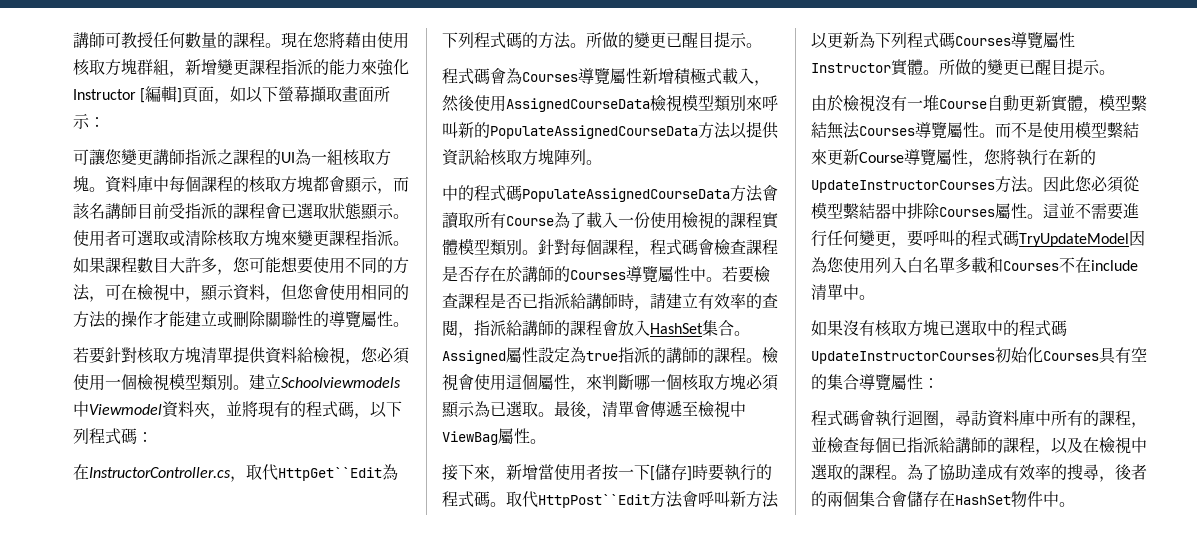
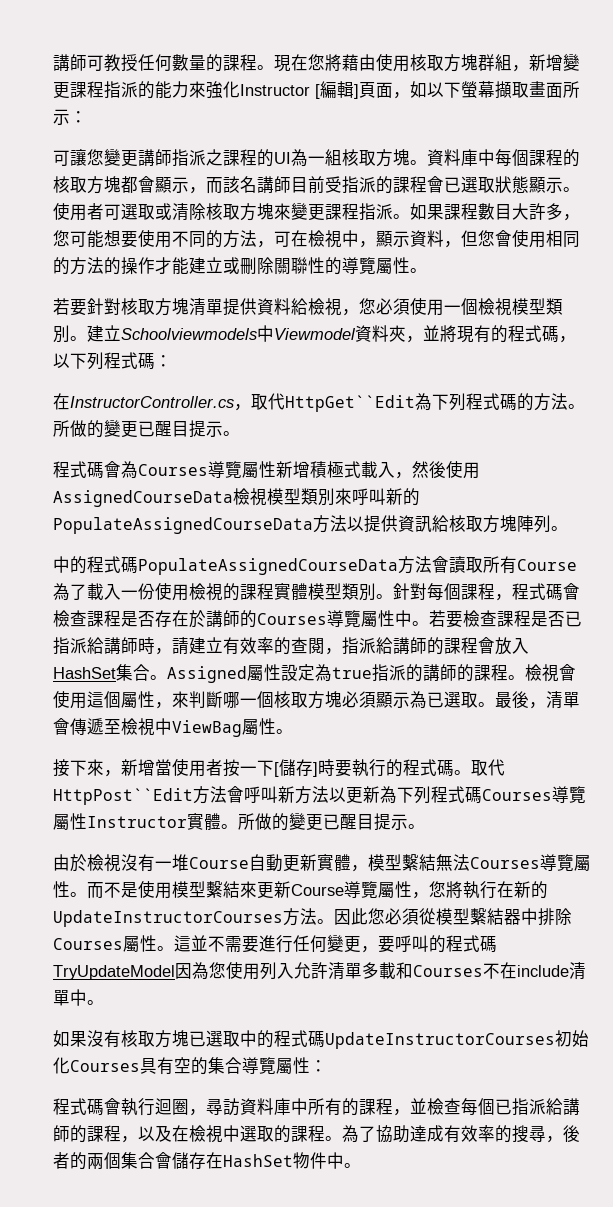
[907,257,939,273] 白名 -> [294,962,345,980] 允許清

